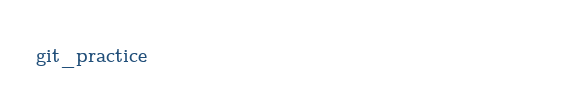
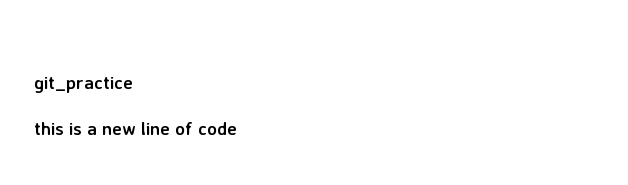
(147, 58) none -> [34,122,237,135] // this is a new line of code

